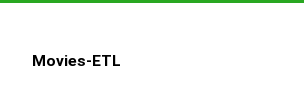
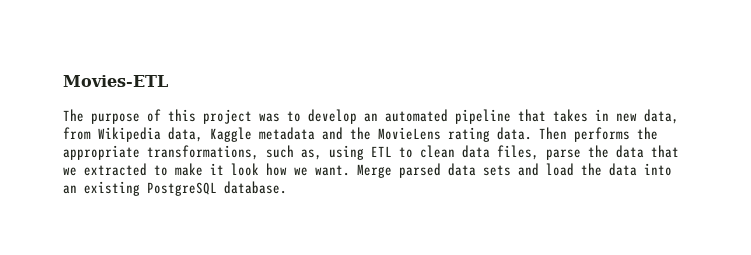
(121, 60) none -> [63,109,679,124] [63,127,658,142] [63,145,679,160] [63,163,672,178] [63,181,287,196] // The purpose of this project was to develop an automated pipeline that takes in new data, from Wikipedia data, Kaggle metadata and the MovieLens rating data. Then performs the appropriate transformations, such as, using ETL to clean data files, parse the data that we extracted to make it look how we want. Merge parsed data sets and load the data into an existing PostgreSQL database.

